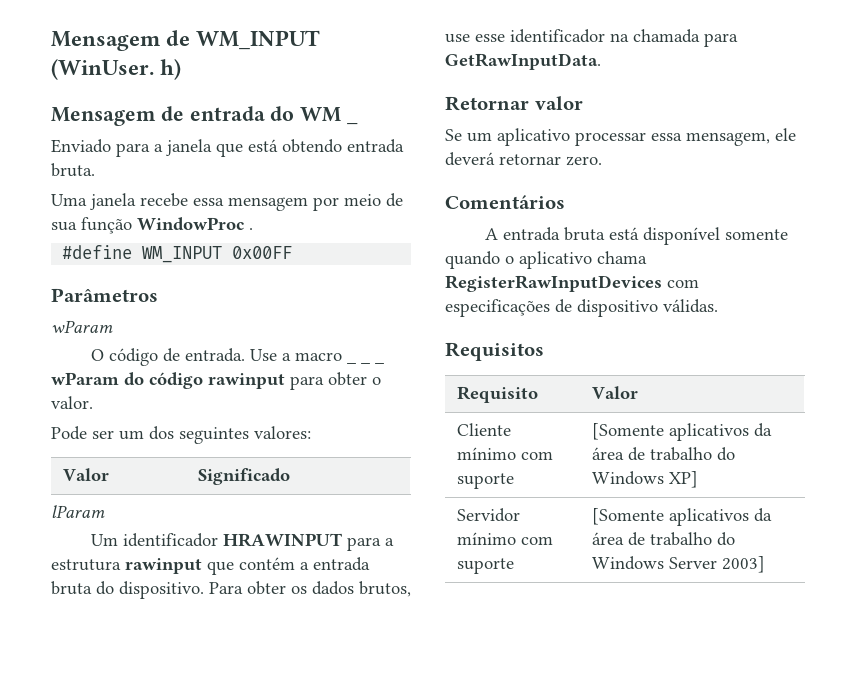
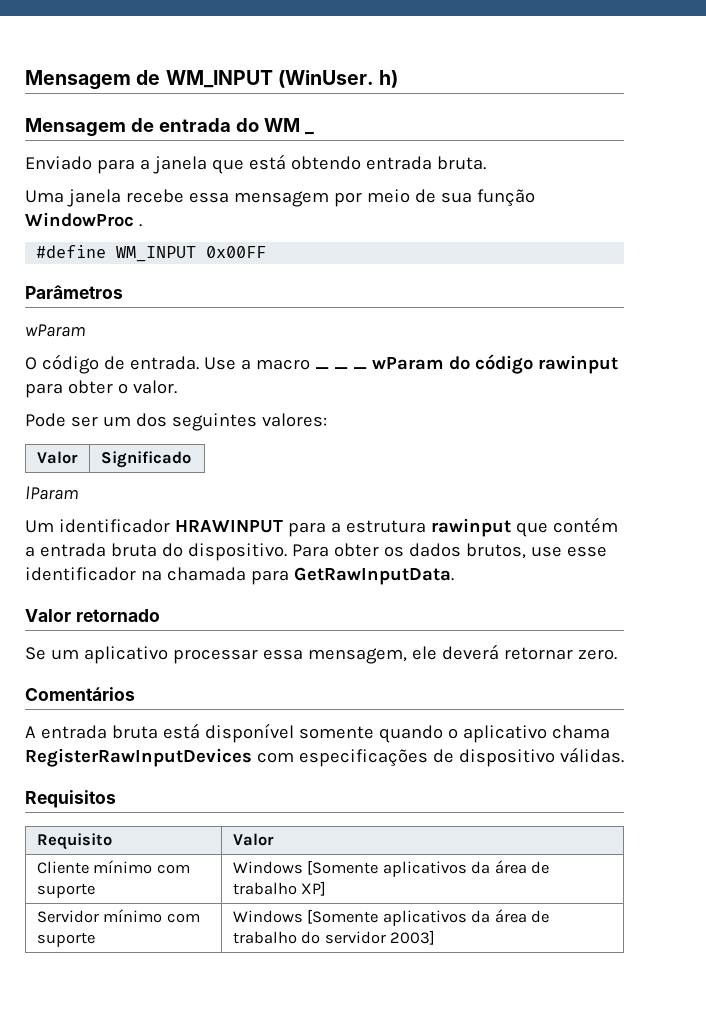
[445,96,583,111] Retornar valor -> [25,609,160,622] Valor retornado
[591,423,772,441] [591,447,735,461] [591,471,698,488] [456,508,520,522] [456,532,553,545] [456,558,514,574] [591,508,772,526] [591,532,735,546] [591,556,717,570] [Somente aplicativos da área de trabalho do Windows XP] // Servidor mínimo com suporte | [Somente aplicativos da área de trabalho do Windows Server -> [232,860,550,877] [232,881,327,896] [36,909,200,923] [36,932,95,947] [232,909,550,926] [232,931,386,944] Windows [Somente aplicativos da área de trabalho XP] // Servidor mínimo com suporte | Windows [Somente aplicativos da área de trabalho do servidor

